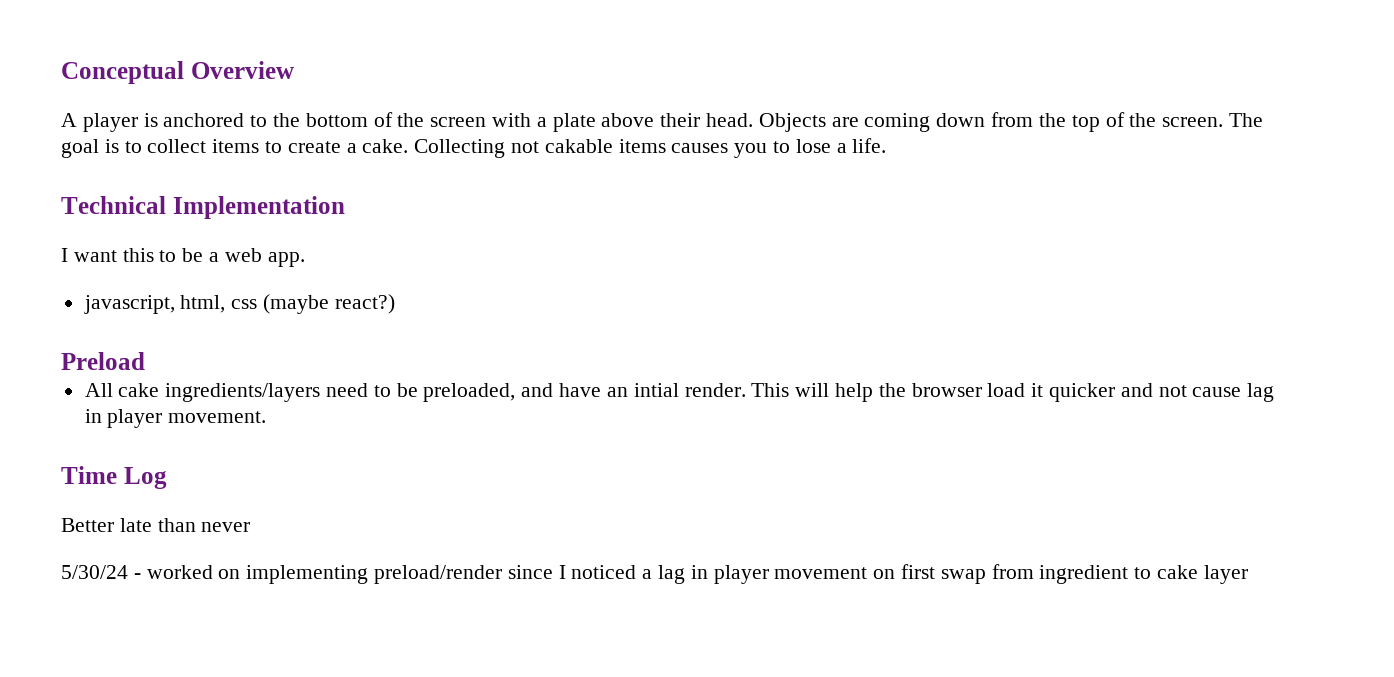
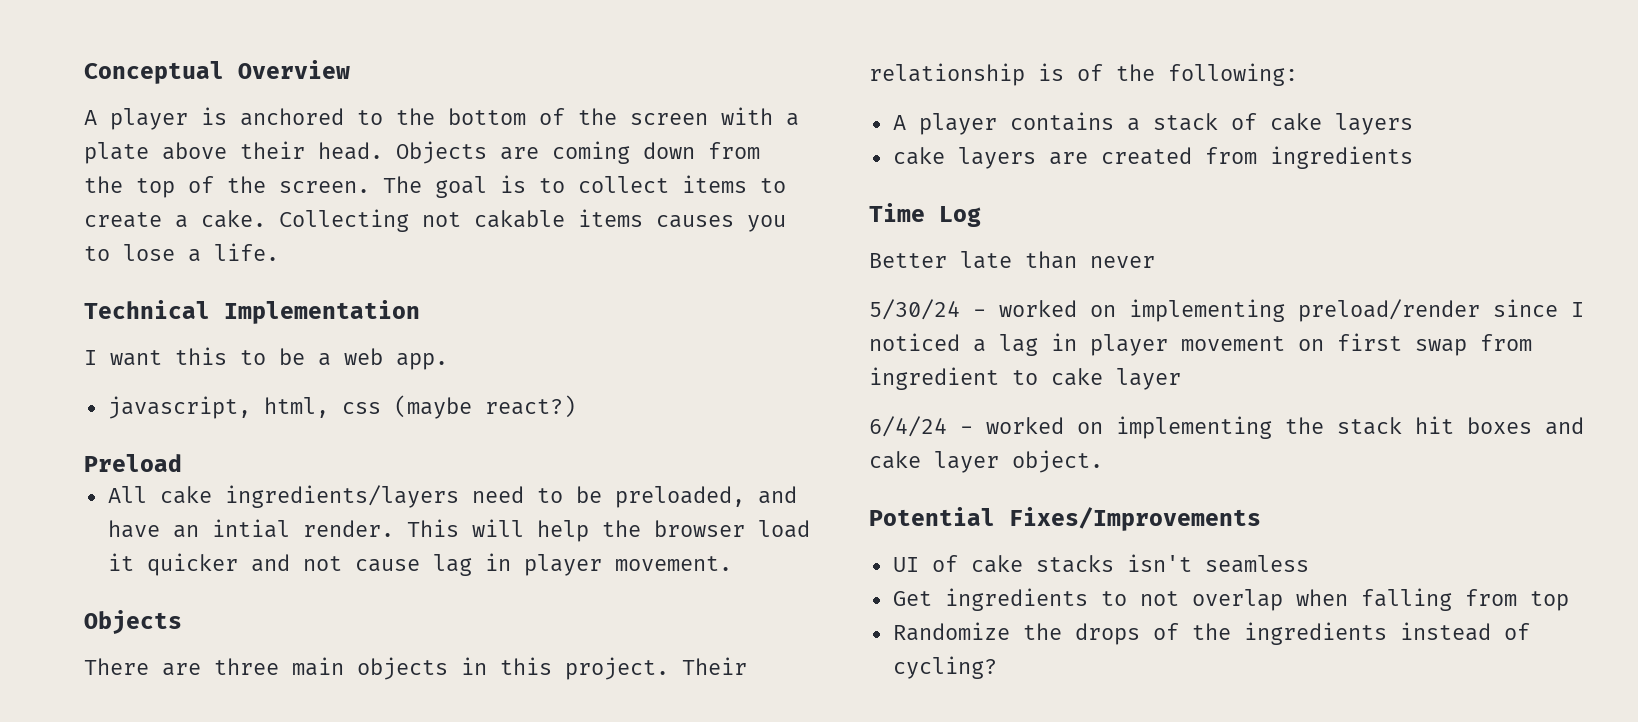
(267, 417) none -> [84,610,182,634] [84,657,747,680] [869,63,1298,86] [892,112,1413,135] [892,146,1413,169] // Objects // There are three main objects in this project. Their relationship is of the following: // A player contains a stack of cake layers // cake layers are created from ingredients
(1248, 574) none -> [869,416,1584,439] [869,450,1103,473] [869,507,1261,531] [892,554,1309,573] [892,588,1569,611] [892,622,1530,645] [892,656,997,679] // 6/4/24 - worked on implementing the stack hit boxes and cake layer object. // Potential Fixes/Improvements // UI of cake stacks isn't seamless // Get ingredients to not overlap when falling from top // Randomize the drops of the ingredients instead of cycling?

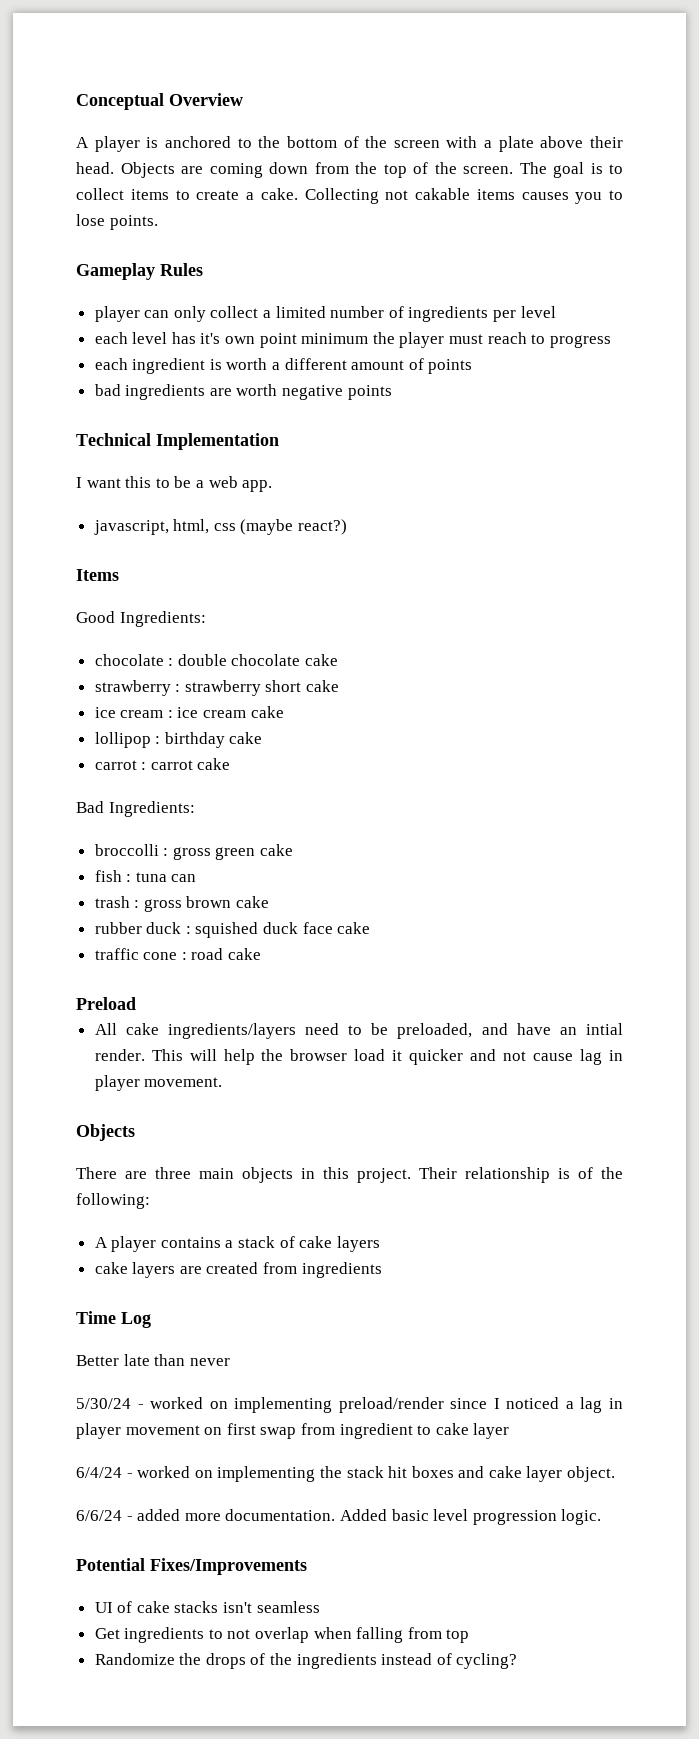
[188,243,279,262] a life. -> [109,215,158,230] [76,263,203,280] [94,306,556,322] [94,332,611,348] [94,358,473,374] [94,384,392,400] points. // Gameplay Rules // player can only collect a limited number of ingredients per level // each level has it's own point minimum the player must reach to progress // each ingredient is worth a different amount of points // bad ingredients are worth negative points
(576, 406) none -> [76,569,119,581] [76,611,206,627] [94,654,339,666] [94,680,340,696] [94,706,284,718] [94,732,263,748] [94,758,231,770] [76,801,195,817] [94,844,294,860] [94,870,197,882] [94,896,270,912] [94,922,371,938] [94,948,262,960] // Items // Good Ingredients: // chocolate : double chocolate cake // strawberry : strawberry short cake // ice cream : ice cream cake // lollipop : birthday cake // carrot : carrot cake // Bad Ingredients: // broccolli : gross green cake // fish : tuna can // trash : gross brown cake // rubber duck : squished duck face cake // traffic cone : road cake
(1103, 461) none -> [76,1509,602,1525] // 6/6/24 - added more documentation. Added basic level progression logic.

